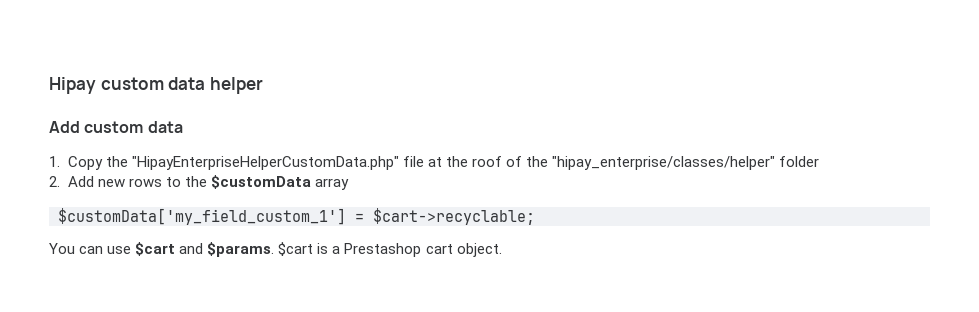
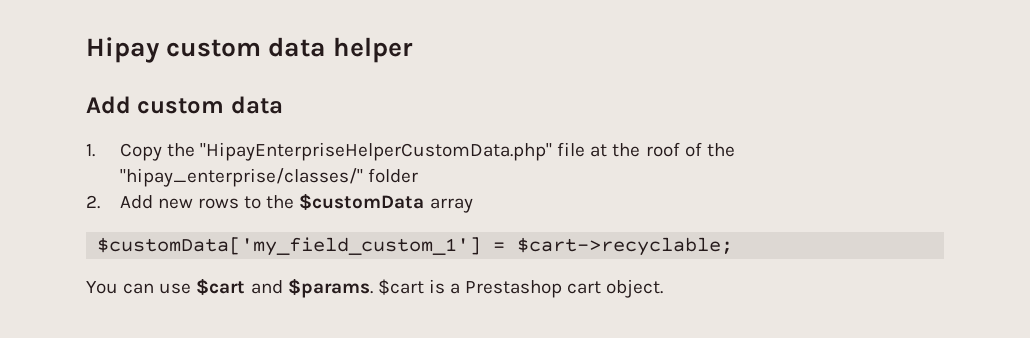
[552,156,776,170] "hipay_enterprise/classes/helper" -> [119,168,363,187] "hipay_enterprise/classes/"

